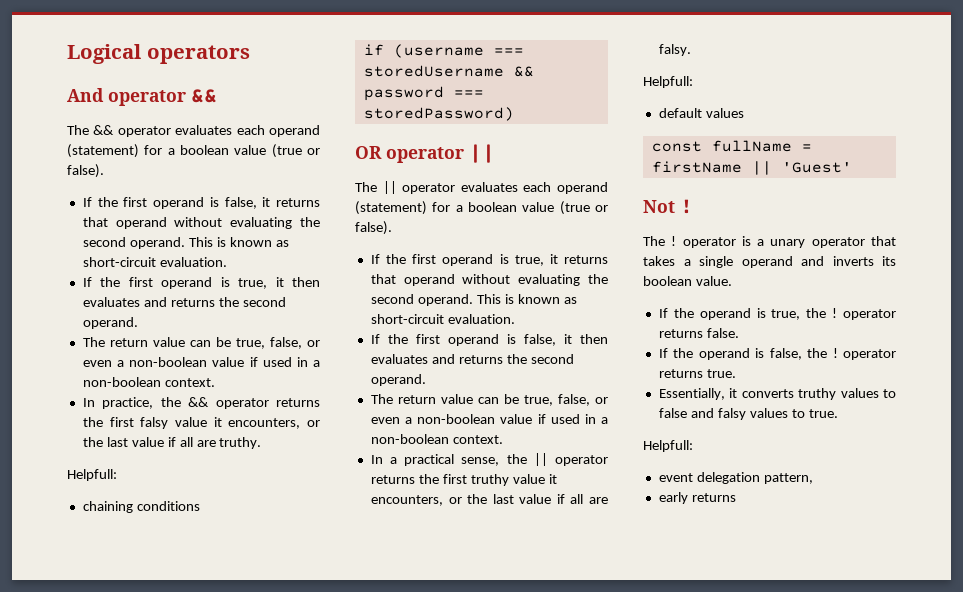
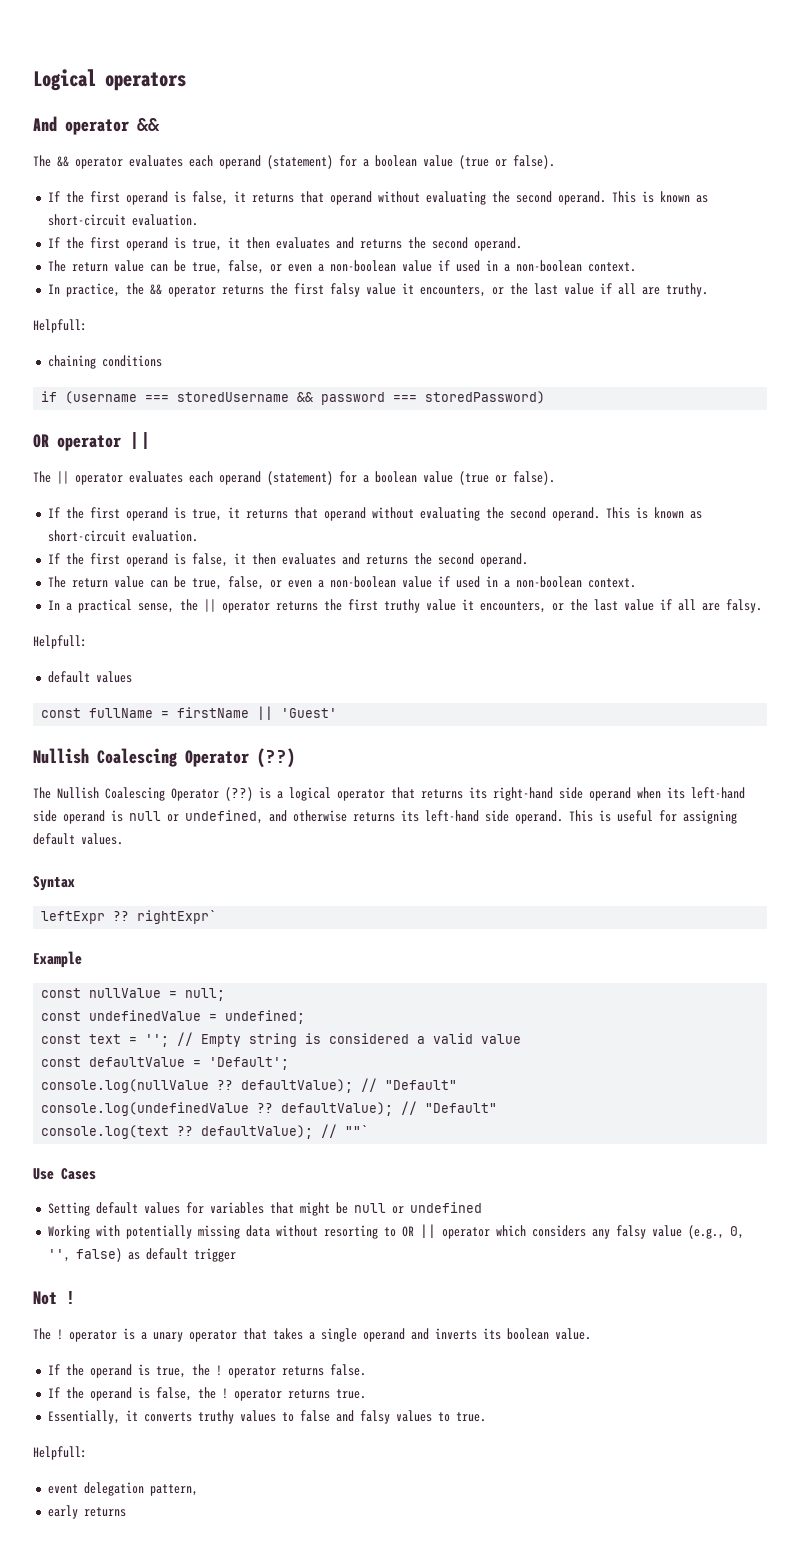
(852, 167) none -> [33,748,295,768] [33,787,745,801] [33,810,737,824] [33,833,123,845] [33,876,75,891] [41,910,218,924] [33,951,82,968] [41,988,226,1001] [41,1010,306,1024] [41,1032,522,1047] [41,1057,290,1070] [41,1078,458,1093] [41,1101,498,1116] [41,1124,370,1139] [33,1168,96,1180] [47,1202,482,1216] [47,1224,744,1239] [47,1248,236,1262] // Nullish Coalescing Operator (??) // The Nullish Coalescing Operator (??) is a logical operator that returns its right-hand side operand when its left-hand side operand is null or undefined, and otherwise returns its left-hand side operand. This is useful for assigning default values. // Syntax // leftExpr ?? rightExpr` // Example // const nullValue = null; // const undefinedValue = undefined; // const text = ''; // Empty string is considered a valid value // const defaultValue = 'Default'; // console.log(nullValue ?? defaultValue); // "Default" // console.log(undefinedValue ?? defaultValue); // "Default" // console.log(text ?? defaultValue); // ""` // Use Cases // Setting default values for variables that might be null or undefined // Working with potentially missing data without resorting to OR || operator which considers any falsy value (e.g., 0, '', false) as default trigger

